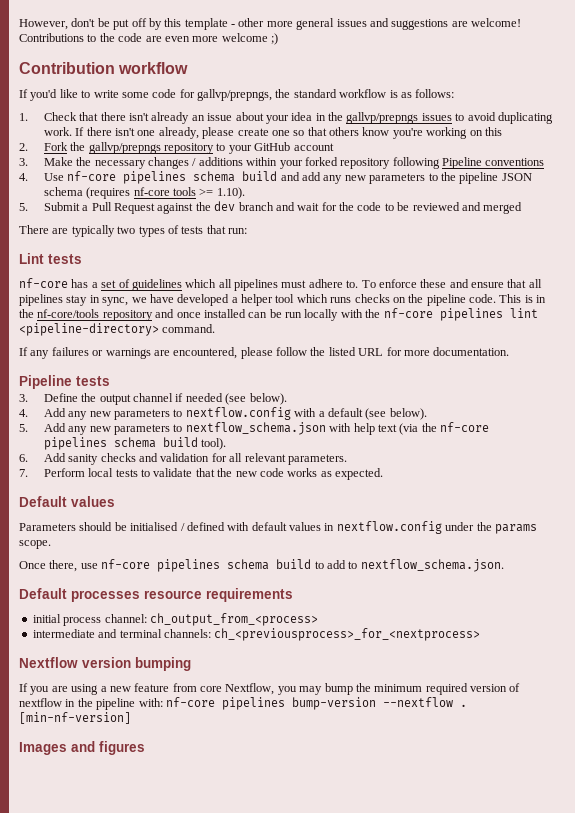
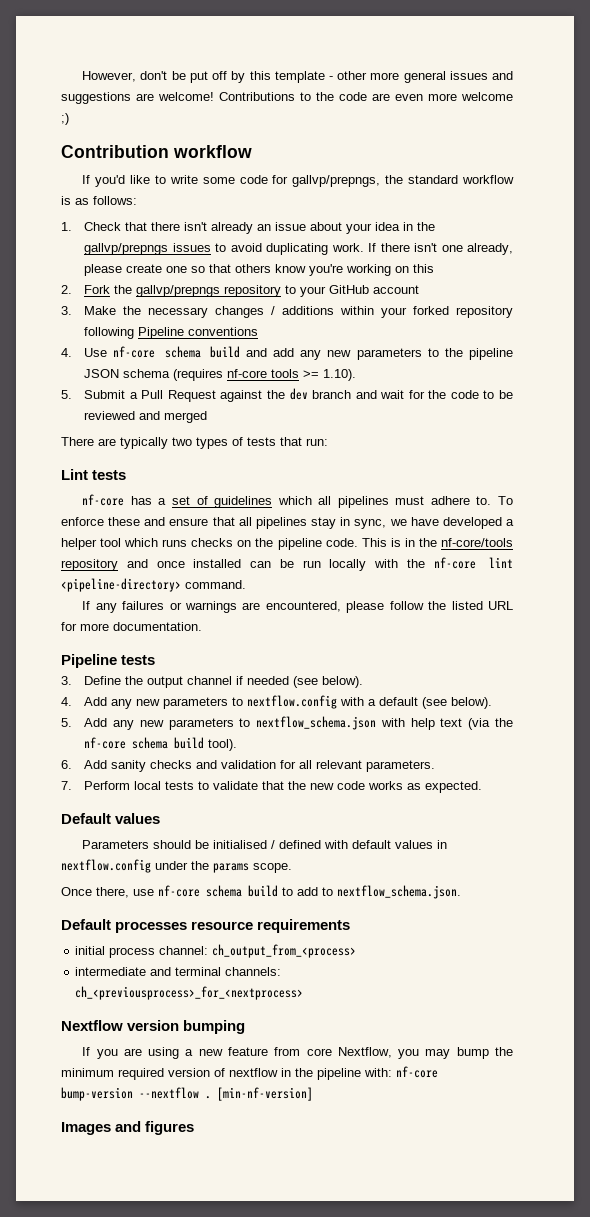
[123,171,187,184] pipelines -> (156, 352) none
[439,308,503,321] pipelines -> (476, 563) none
[43,437,107,450] pipelines -> (127, 743) none
[157,559,221,572] pipelines -> (200, 891) none
[221,697,285,710] pipelines -> (438, 1072) none

